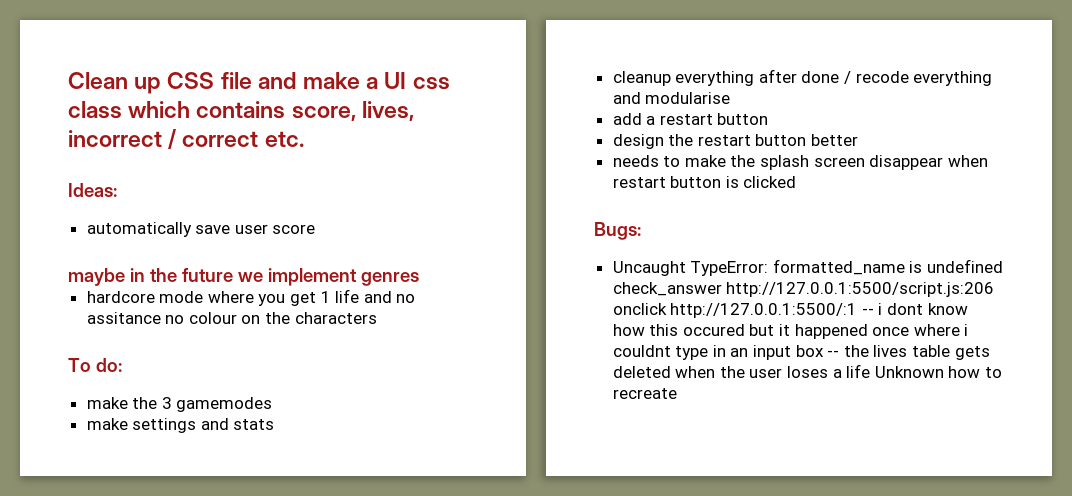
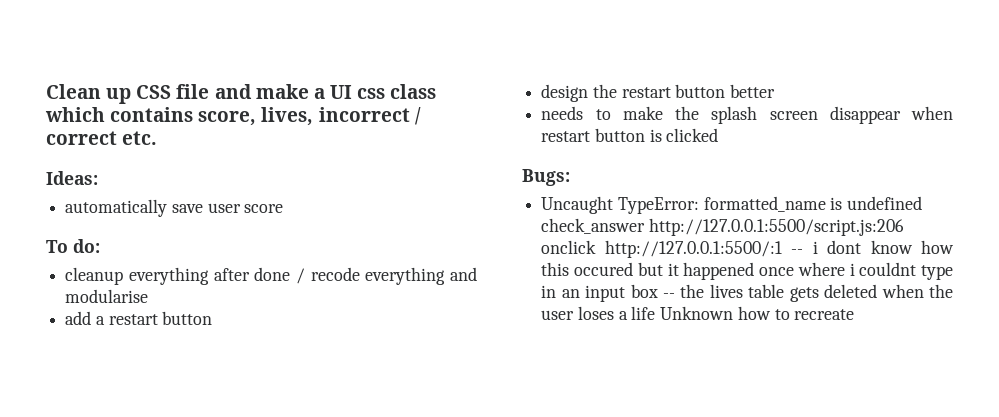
[68,268,419,286] [86,289,416,306] [86,312,377,324] [68,358,122,372] [86,397,273,412] [86,418,275,433] maybe in the future we implement genres // hardcore mode where you get 1 life and no assitance no colour on the characters // To do: // make the 3 gamemodes // make settings and stats -> [46,239,100,253] To do:

